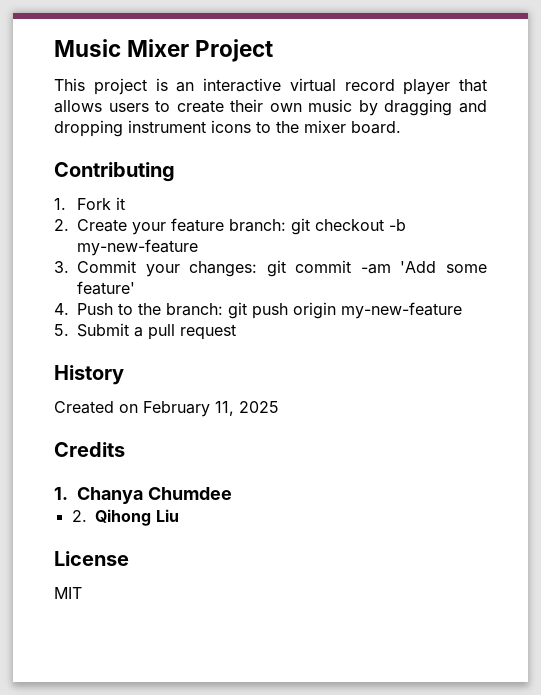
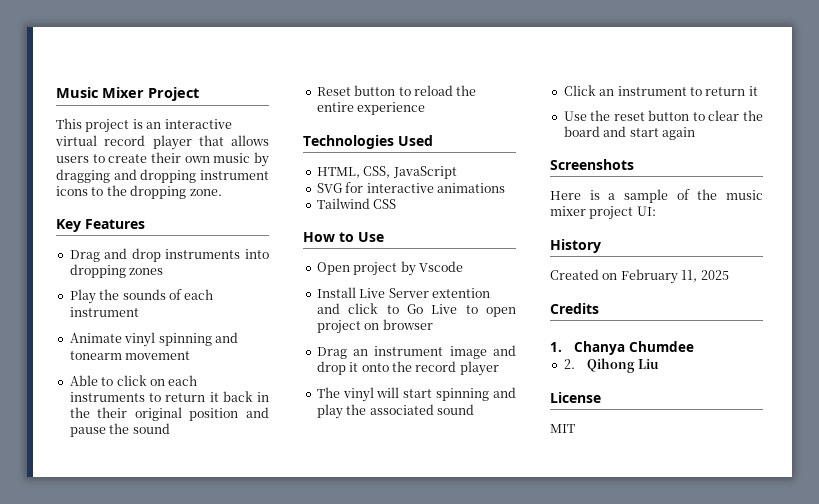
[304,120,401,134] [54,162,175,182] [54,197,125,210] [54,218,406,235] [77,239,198,256] [54,260,487,277] [77,281,135,295] [54,302,462,319] [54,323,236,340] mixer board. // Contributing // 1. Fork it // 2. Create your feature branch: git checkout -b my-new-feature // 3. Commit your changes: git commit -am 'Add some feature' // 4. Push to the branch: git push origin my-new-feature // 5. Submit a pull request -> [130,185,222,199] [56,219,145,232] [69,248,269,262] [69,264,164,278] [69,289,214,304] [69,307,139,317] [69,332,238,347] [69,351,191,360] [69,375,198,386] [69,391,269,402] [69,407,269,421] [69,423,170,437] [316,85,477,96] [316,102,426,115] [303,135,433,149] [316,166,457,179] [316,182,505,193] [316,198,397,209] [303,232,384,242] [316,261,463,276] [316,287,490,298] [316,303,516,317] [316,319,433,334] [316,345,516,359] [316,361,499,376] [316,387,516,402] [316,404,474,419] [563,85,758,96] [563,110,763,121] [563,126,695,140] [550,159,634,170] [550,189,763,203] [550,206,656,220] dropping zone. // Key Features // Drag and drop instruments into dropping zones // Play the sounds of each instrument // Animate vinyl spinning and tonearm movement // Able to click on each instruments to return it back in the their original position and pause the sound // Reset button to reload the entire experience // Technologies Used // HTML, CSS, JavaScript // SVG for interactive animations // Tailwind CSS // How to Use // Open project by Vscode // Install Live Server extention and click to Go Live to open project on browser // Drag an instrument image and drop it onto the record player // The vinyl will start spinning and play the associated sound // Click an instrument to return it // Use the reset button to clear the board and start again // Screenshots // Here is a sample of the music mixer project UI:

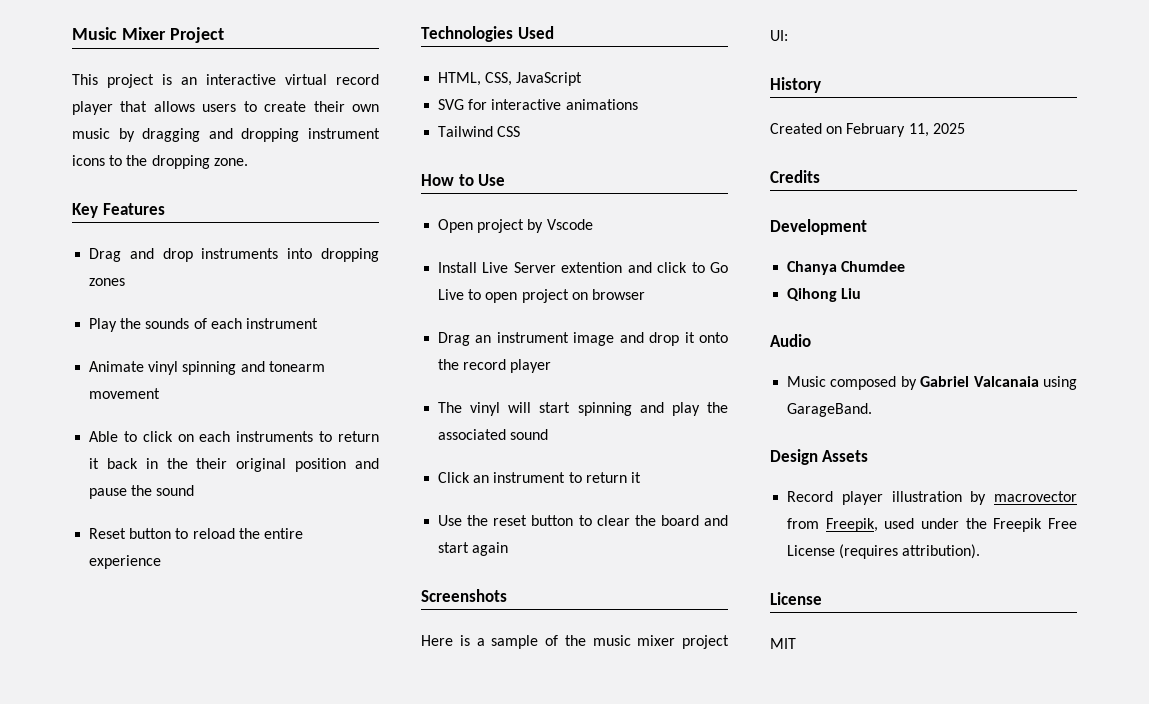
[550,342,562,352] 1. -> [770,219,867,235] Development //
[563,359,575,369] 2. -> (906, 266) none
(659, 364) none -> [770,334,811,347] [787,376,1077,390] [787,403,873,417] [770,449,869,465] [787,491,1077,505] [787,518,1077,532] [787,544,981,559] // Audio // Music composed by Gabriel Valcanaia using GarageBand. // Design Assets // Record player illustration by macrovector from Freepik, used under the Freepik Free License (requires attribution).

